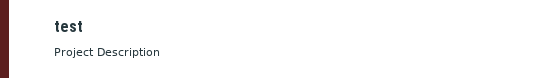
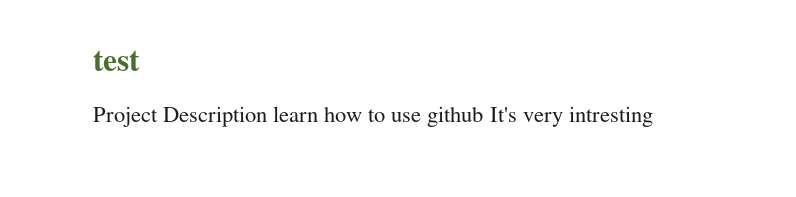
(160, 53) none -> [273,106,653,127] learn how to use github It's very intresting

